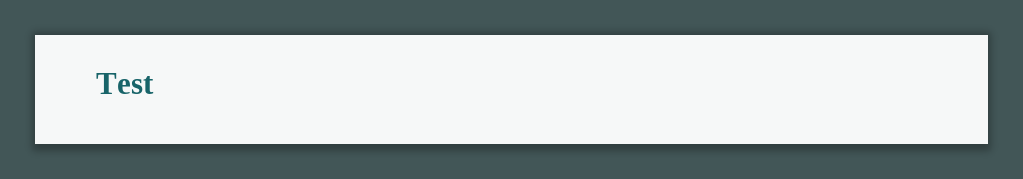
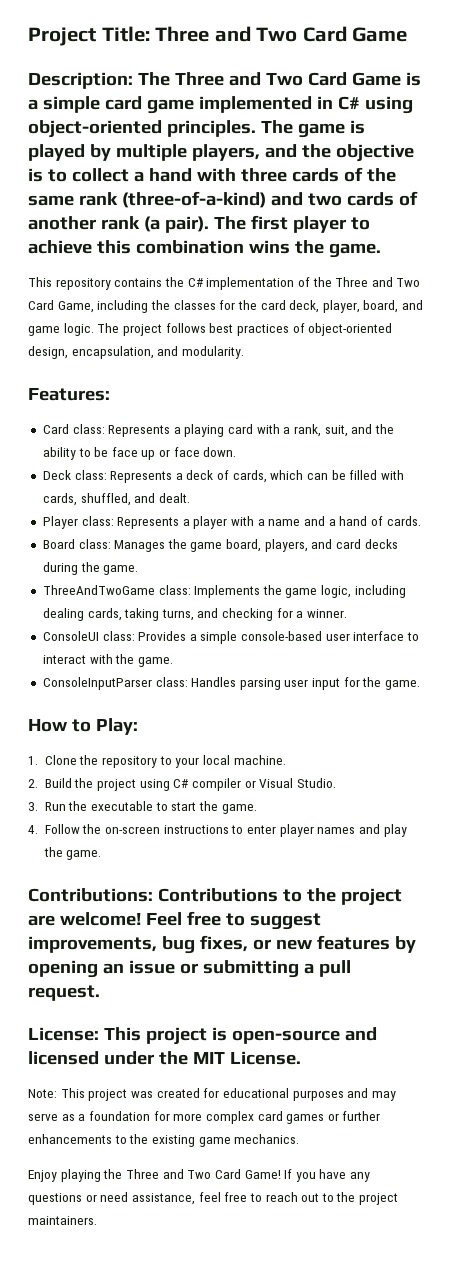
[96,73,154,94] Test -> [28,26,408,46] [28,72,421,89] [28,96,413,114] [28,120,365,138] [28,144,414,162] [28,167,396,182] [28,191,418,208] [28,215,370,233] [28,240,381,258] [28,277,421,290] [28,300,424,313] [28,323,393,336] [28,346,244,359] [28,388,110,401] [42,424,394,437] [42,447,237,460] [42,470,404,483] [42,493,190,506] [42,516,421,529] [42,539,398,552] [42,562,139,575] [42,585,406,598] [42,608,348,621] [42,631,420,644] [42,654,173,667] [42,677,421,690] [28,718,138,735] [28,755,286,768] [28,778,336,791] [28,801,257,814] [28,824,407,837] [43,847,102,860] [28,888,402,906] [28,911,321,930] [28,935,416,954] [28,960,351,978] [28,985,100,1001] [28,1027,377,1045] [28,1051,301,1065] [28,1088,396,1101] [28,1111,381,1124] [28,1134,300,1147] [28,1169,371,1182] [28,1192,399,1205] [28,1216,97,1225] Project Title: Three and Two Card Game // Description: The Three and Two Card Game is a simple card game implemented in C# using object-oriented principles. The game is played by multiple players, and the objective is to collect a hand with three cards of the same rank (three-of-a-kind) and two cards of another rank (a pair). The first player to achieve this combination wins the game. // This repository contains the C# implementation of the Three and Two Card Game, including the classes for the card deck, player, board, and game logic. The project follows best practices of object-oriented design, encapsulation, and modularity. // Features: // Card class: Represents a playing card with a rank, suit, and the ability to be face up or face down. // Deck class: Represents a deck of cards, which can be filled with cards, shuffled, and dealt. // Player class: Represents a player with a name and a hand of cards. // Board class: Manages the game board, players, and card decks during the game. // ThreeAndTwoGame class: Implements the game logic, including dealing cards, taking turns, and checking for a winner. // ConsoleUI class: Provides a simple console-based user interface to interact with the game. // ConsoleInputParser class: Handles parsing user input for the game. // How to Play: // 1. Clone the repository to your local machine. // 2. Build the project using C# compiler or Visual Studio. // 3. Run the executable to start the game. // 4. Follow the on-screen instructions to enter player names and play the game. // Contributions: Contributions to the project are welcome! Feel free to suggest improvements, bug fixes, or new features by opening an issue or submitting a pull request. // License: This project is open-source and licensed under the MIT License. // Note: This project was created for educational purposes and may serve as a foundation for more complex card games or further enhancements to the existing game mechanics. // Enjoy playing the Three and Two Card Game! If you have any questions or need assistance, feel free to reach out to the project maintainers.

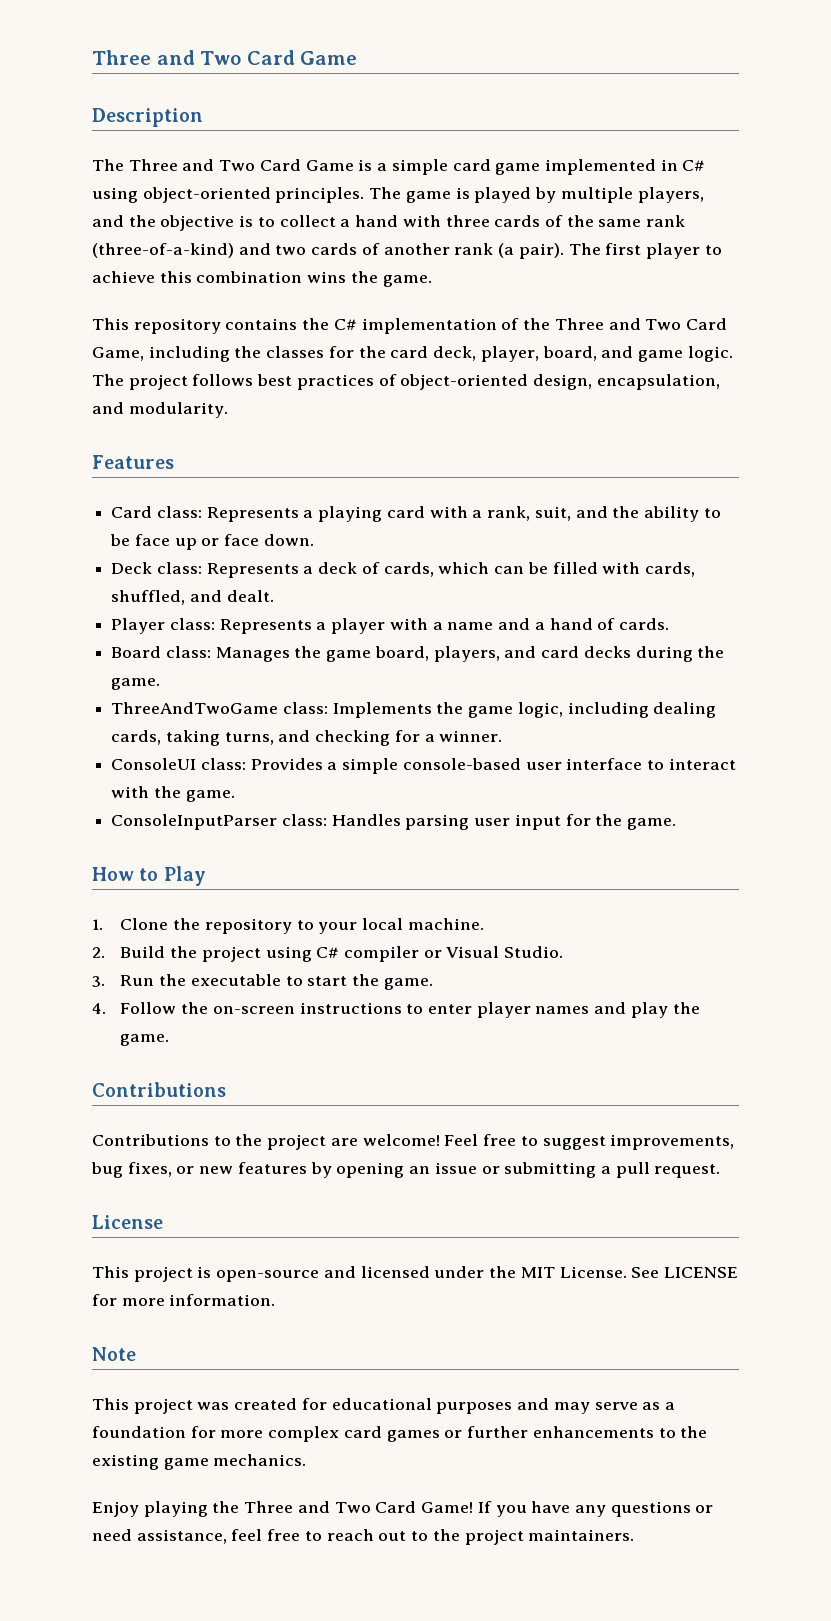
[28,26,150,46] Project Title: -> (92, 57) none
[28,72,133,89] Description: -> [92,108,203,127] Description //
[28,388,110,401] Features: -> [92,455,174,469] Features
[95,718,138,735] Play: -> [163,866,206,886] Play
[28,888,153,902] Contributions: -> [92,1082,226,1097] Contributions //
[28,1027,99,1041] License: -> [92,1215,163,1229] License //
[28,1089,57,1098] // Note: -> [631,1267,738,1278] [92,1294,276,1306] [92,1347,136,1361] See LICENSE for more information. // Note //

